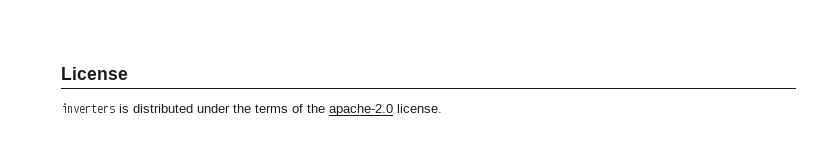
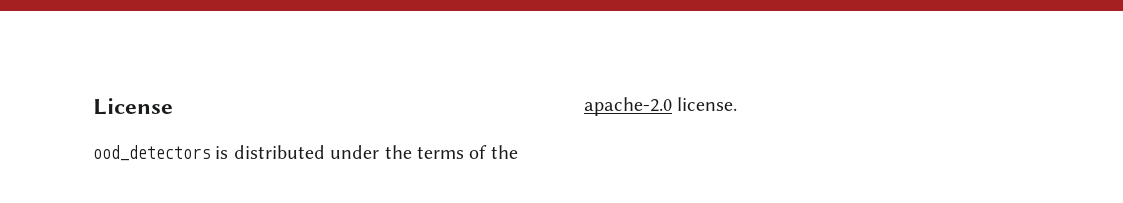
[61,103,115,113] inverters -> [93,145,210,161] ood_detectors

